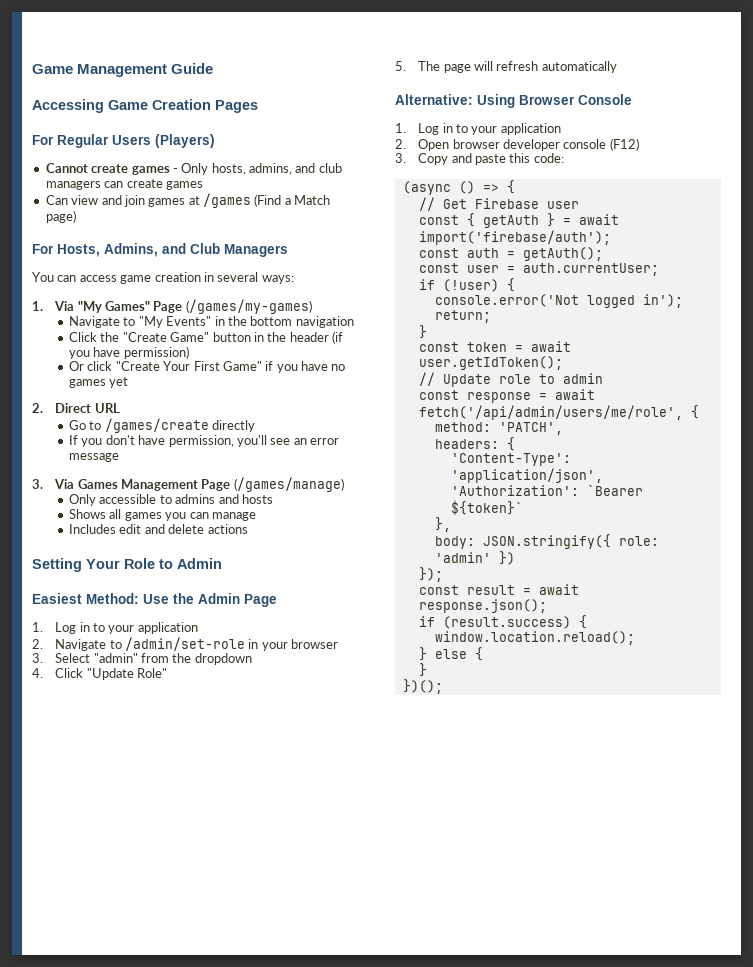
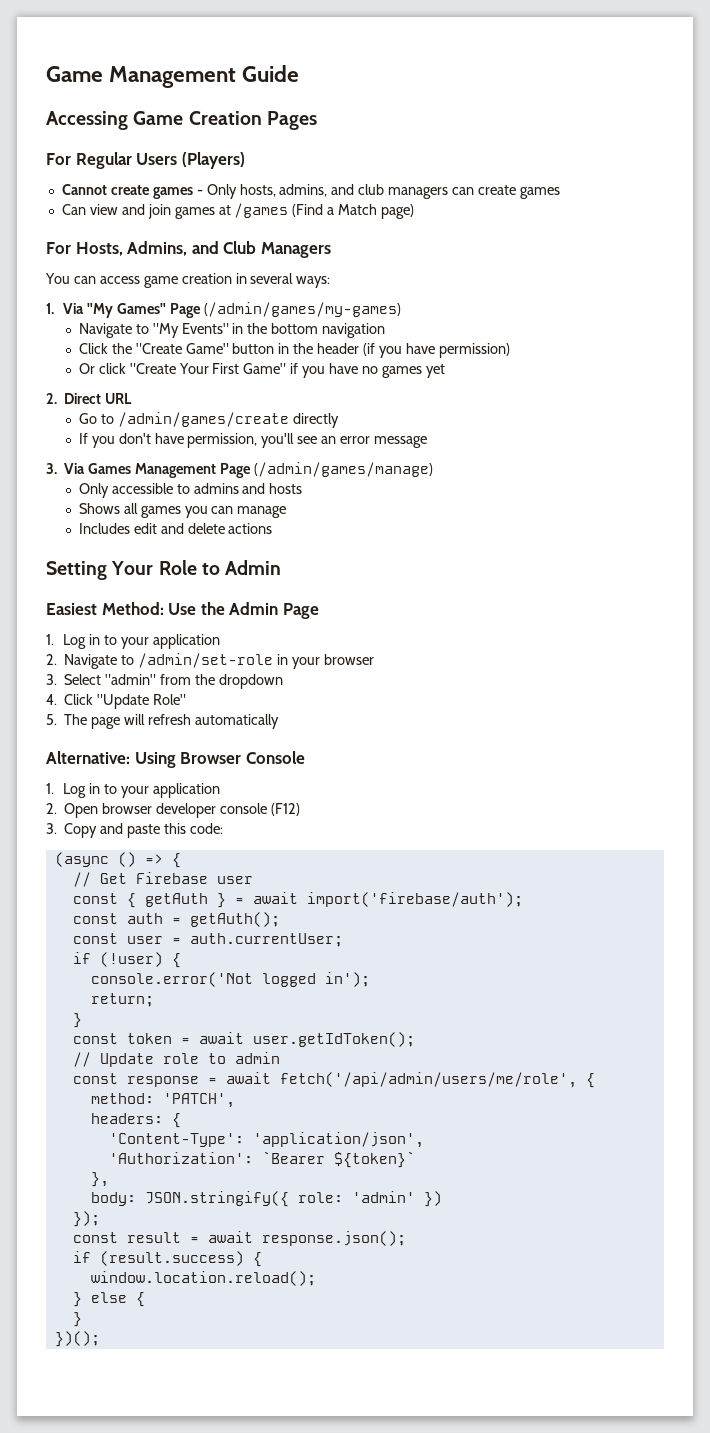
[185,299,312,314] (/games/my-games) -> [203,302,401,317] (/admin/games/my-games)
[104,418,209,433] /games/create -> [117,412,289,427] /admin/games/create
[233,477,344,492] (/games/manage) -> [253,462,433,477] (/admin/games/manage)

